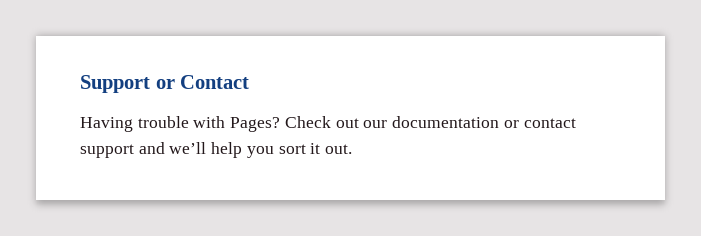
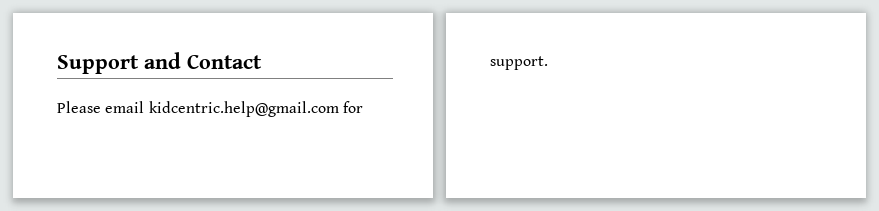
[155,79,175,89] or -> [144,52,181,69] and
[80,116,576,132] [80,142,353,158] Having trouble with Pages? Check out our documentation or contact support and we’ll help you sort it out. -> [57,101,363,117] [490,56,548,70] Please email kidcentric.help@gmail.com for support.

